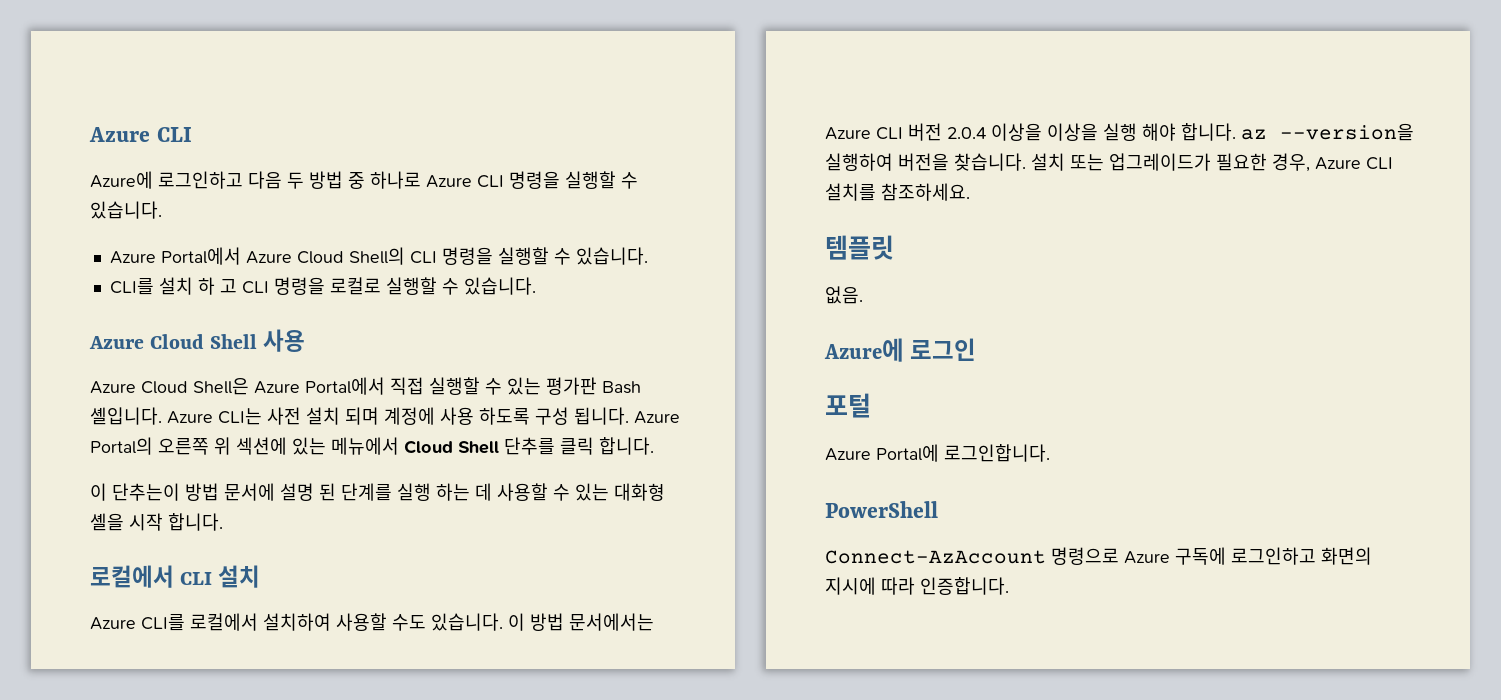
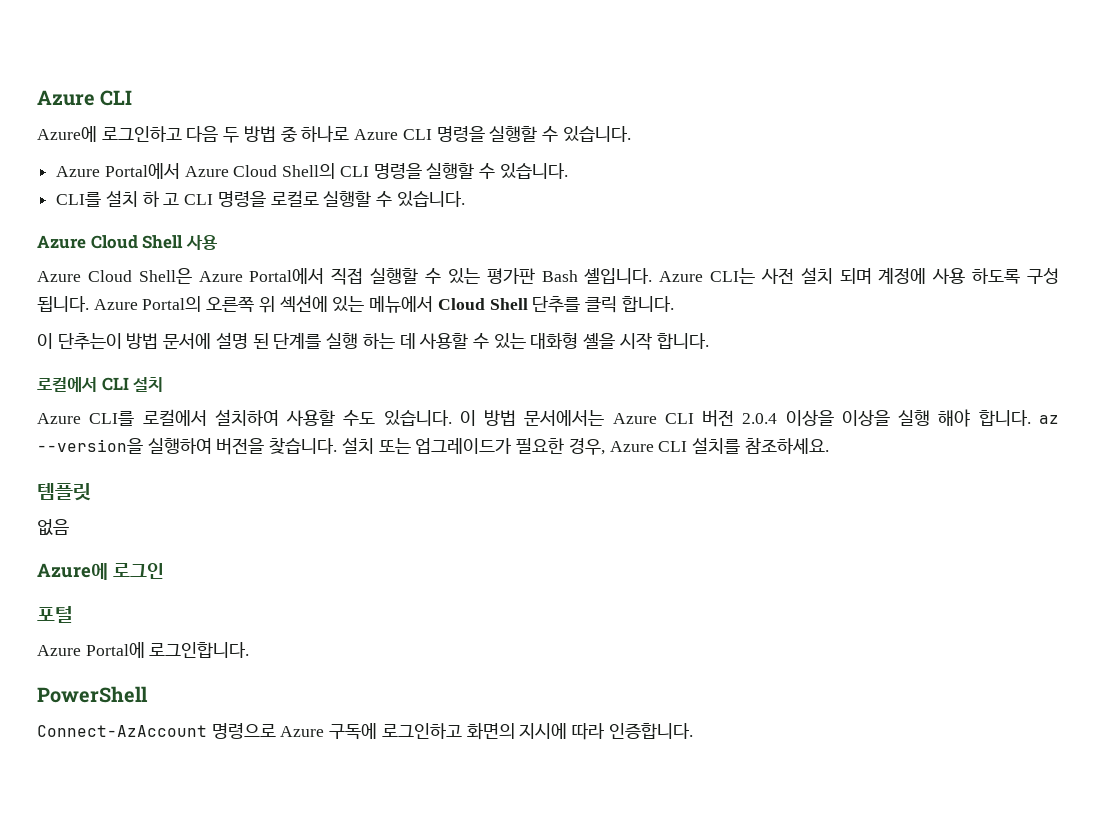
[825,286,863,304] 없음. -> [37,519,69,536] 없음

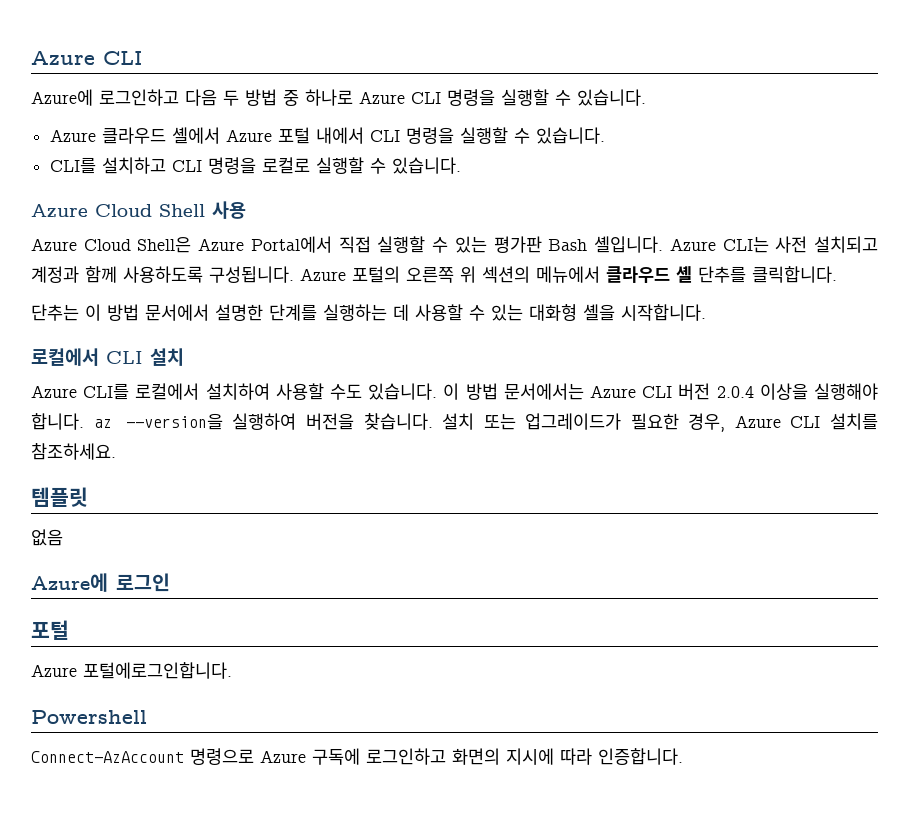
[104,163,336,179] Portal에서 Azure Cloud Shell의 -> [102,127,365,144] 클라우드 셸에서 Azure 포털 내에서
[105,190,180,207] 설치 하 고 -> [102,157,167,174] 설치하고
[800,267,1060,284] [37,295,674,313] [37,332,395,350] 설치 되며 계정에 사용 하도록 구성 됩니다. Azure Portal의 오른쪽 위 섹션에 있는 메뉴에서 Cloud Shell 단추를 클릭 합니다. // 이 단추는이 방법 문서에 설명 된 단계를 실행 하는 -> [814,236,879,253] [31,266,837,283] [31,304,387,321] 설치되고 계정과 함께 사용하도록 구성됩니다. Azure 포털의 오른쪽 위 섹션의 메뉴에서 클라우드 셸 단추를 클릭합니다. // 단추는 이 방법 문서에서 설명한 단계를 실행하는
[619,332,709,350] 시작 합니다. -> [621,304,706,321] 시작합니다.
[841,409,971,427] 이상을 실행 해야 -> [814,383,879,400] 실행해야
[85,642,250,658] [37,686,148,703] Portal에 로그인합니다. // PowerShell -> [83,662,232,679] [31,710,147,724] 포털에로그인합니다. // Powershell

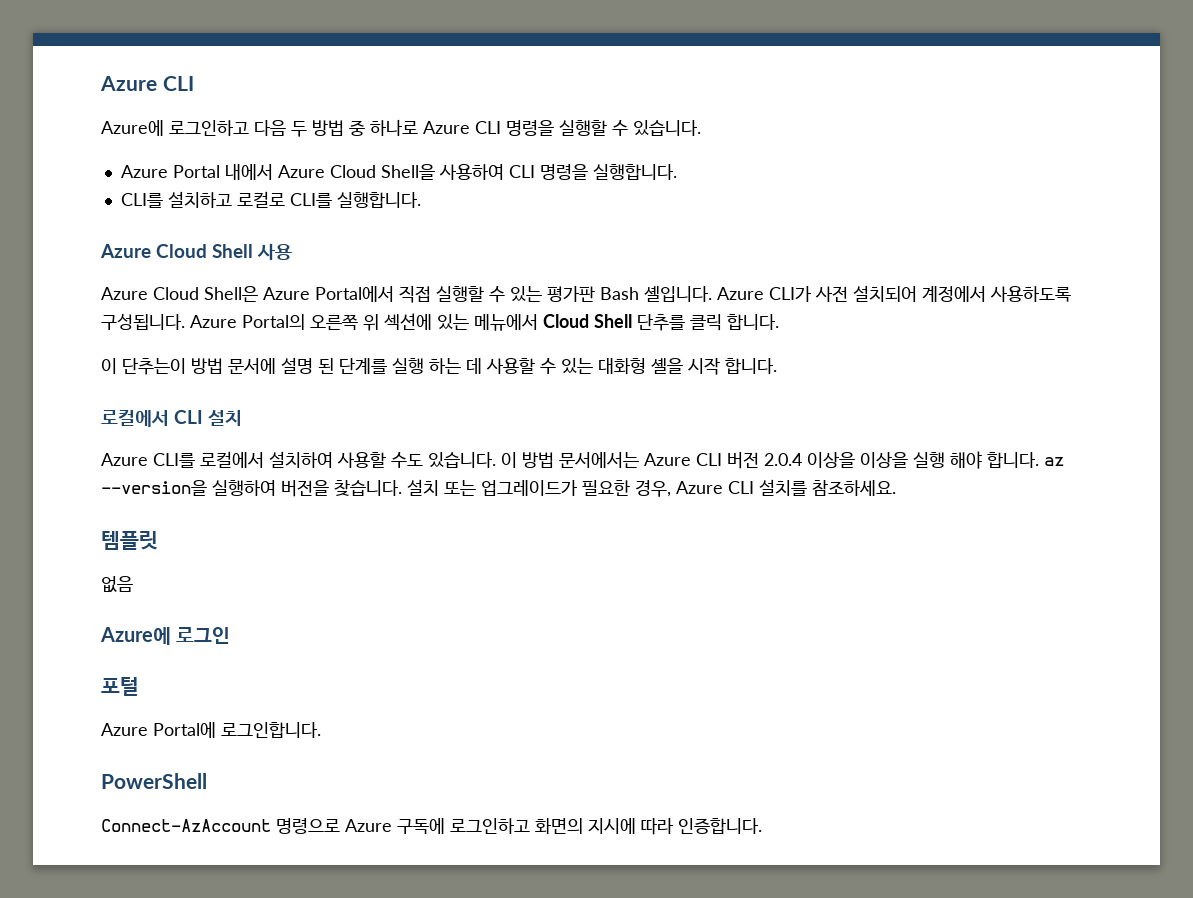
[102,127,606,144] [50,157,462,174] 클라우드 셸에서 Azure 포털 내에서 CLI 명령을 실행할 수 있습니다. // CLI를 설치하고 CLI 명령을 로컬로 실행할 수 있습니다. -> [172,164,677,180] [120,191,421,208] Portal 내에서 Azure Cloud Shell을 사용하여 CLI 명령을 실행합니다. // CLI를 설치하고 로컬로 CLI를 실행합니다.
[722,236,879,253] [31,266,117,283] CLI는 사전 설치되고 계정과 함께 -> [769,285,986,302] CLI가 사전 설치되어 계정에서
[352,266,400,283] 포털의 -> [242,314,305,330] Portal의
[482,266,837,283] [31,304,387,321] 섹션의 메뉴에서 클라우드 셸 단추를 클릭합니다. // 단추는 이 방법 문서에서 설명한 단계를 실행하는 -> [384,313,779,331] [101,357,461,375] 섹션에 있는 메뉴에서 Cloud Shell 단추를 클릭 합니다. // 이 단추는이 방법 문서에 설명 된 단계를 실행 하는
[621,304,706,321] 시작합니다. -> [688,357,777,375] 시작 합니다.
[814,383,879,400] 실행해야 -> [860,451,982,469] 이상을 실행 해야
[83,662,232,679] [31,710,147,724] 포털에로그인합니다. // Powershell -> [153,722,321,738] [101,773,207,789] Portal에 로그인합니다. // PowerShell

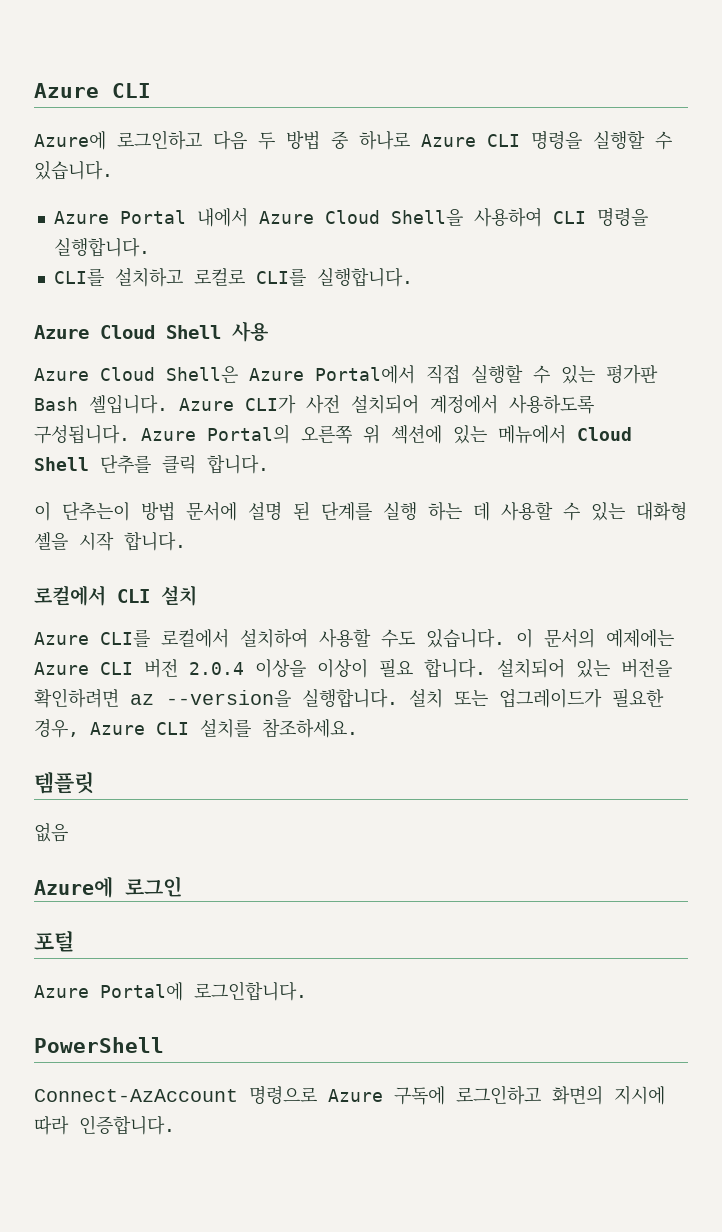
[522,452,639,468] 방법 문서에서는 -> [544,628,674,648] 문서의 예제에는
[860,451,1064,469] [101,480,402,497] 이상을 실행 해야 합니다. az --version을 실행하여 버전을 찾습니다. -> [317,658,672,678] [34,688,398,708] 이상이 필요 합니다. 설치되어 있는 버전을 확인하려면 az --version을 실행합니다.

